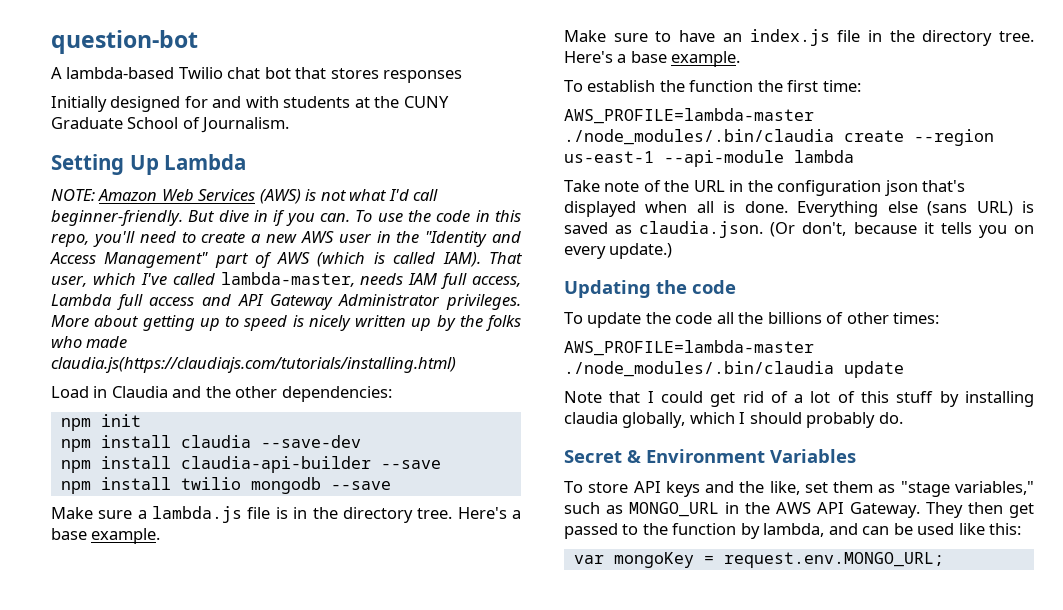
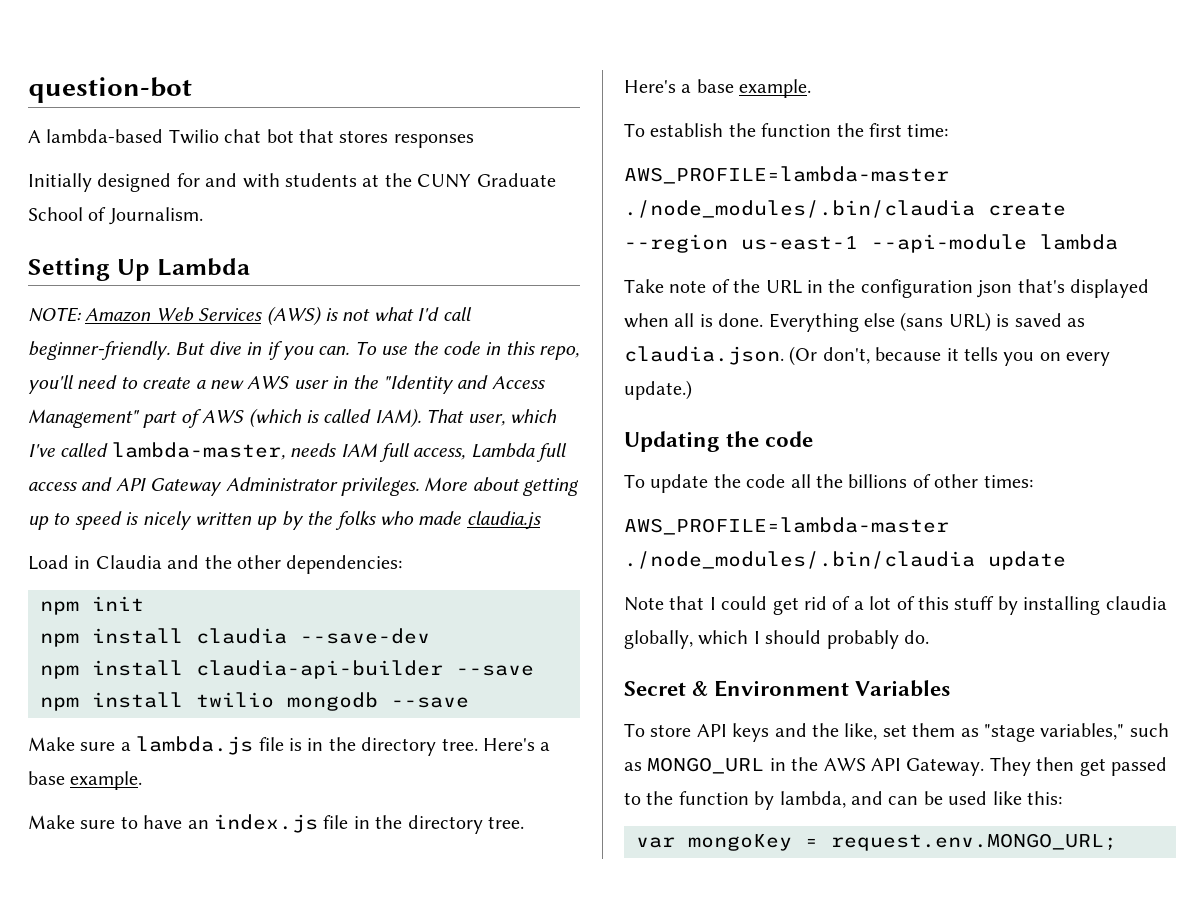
[51,357,456,373] claudia.js(https://claudiajs.com/tutorials/installing.html) -> [466,511,541,530] claudia.js

